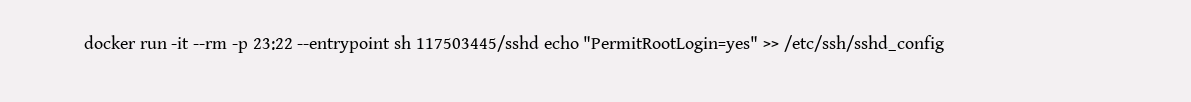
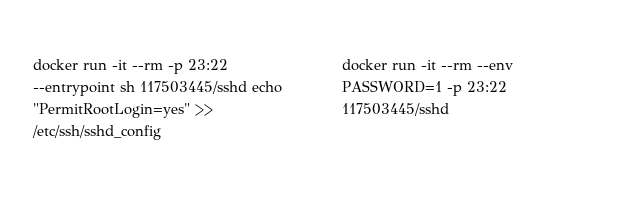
(944, 44) none -> [342,59,513,71] [342,80,507,96] [342,103,449,116] // docker run -it --rm --env PASSWORD=1 -p 23:22 117503445/sshd

